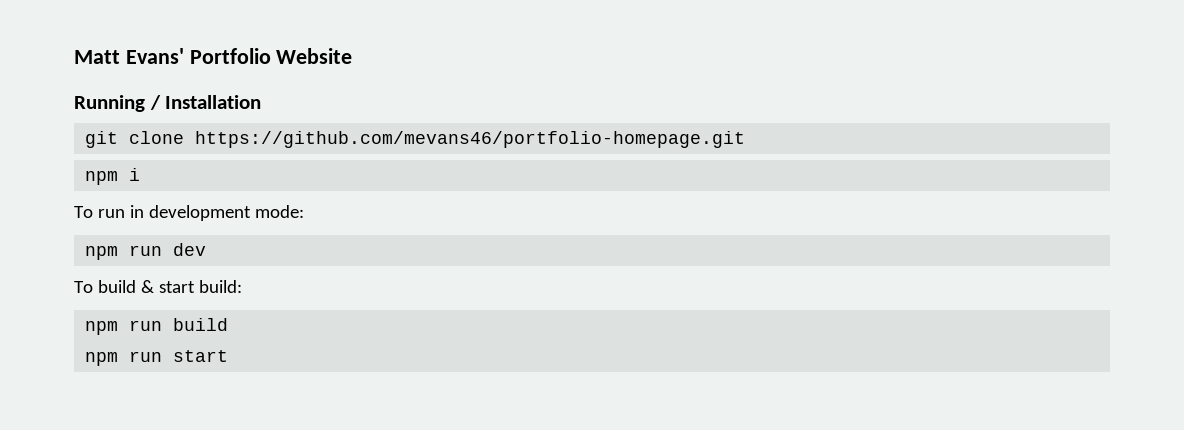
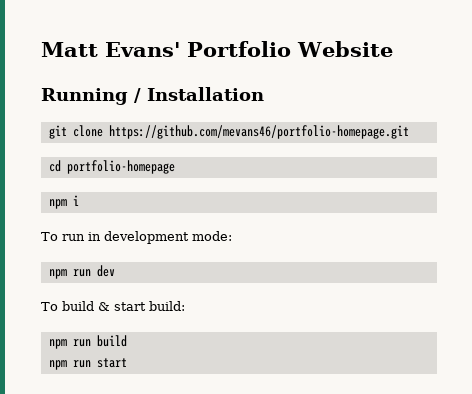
(746, 139) none -> [48,160,175,174] // cd portfolio-homepage

